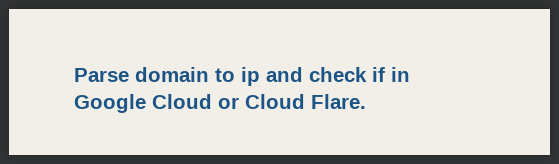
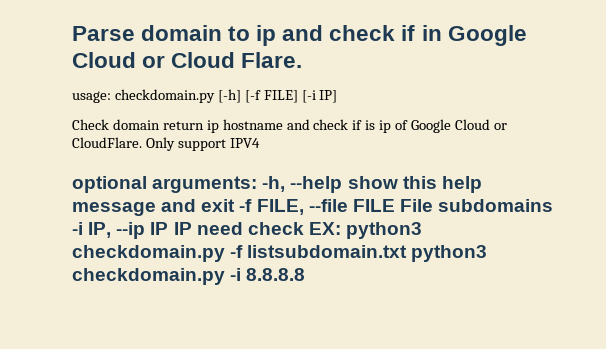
(366, 101) none -> [72,89,338,103] [72,119,507,133] [72,137,260,151] [72,176,482,193] [72,199,554,216] [72,222,423,239] [72,245,488,262] [72,268,306,285] // usage: checkdomain.py [-h] [-f FILE] [-i IP] // Check domain return ip hostname and check if is ip of Google Cloud or CloudFlare. Only support IPV4 // optional arguments: -h, --help show this help message and exit -f FILE, --file FILE File subdomains -i IP, --ip IP IP need check EX: python3 checkdomain.py -f listsubdomain.txt python3 checkdomain.py -i 8.8.8.8

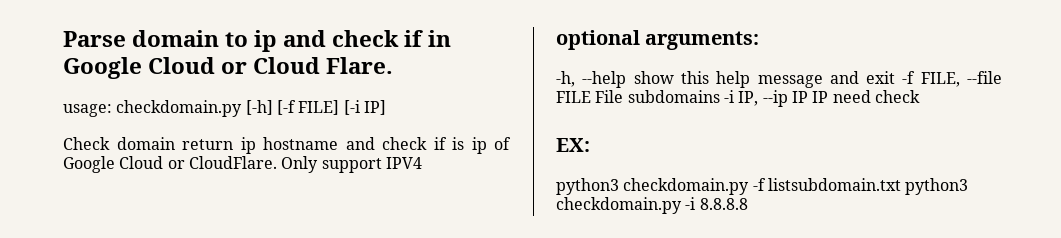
(258, 184) none -> (760, 40) //
(304, 228) none -> (920, 96) //
(341, 228) none -> (590, 145) //

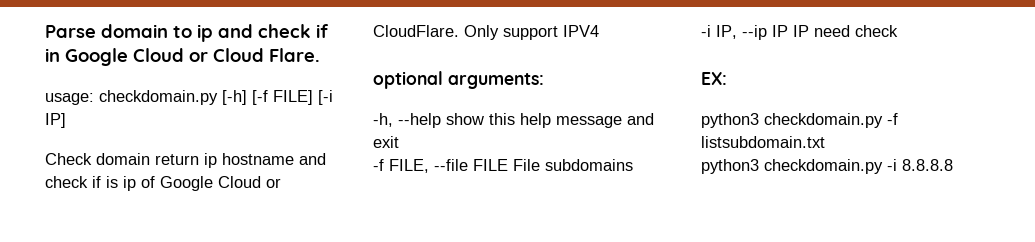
(896, 77) none -> (399, 142) //
(720, 96) none -> (633, 165) //
(901, 184) none -> (825, 142) //

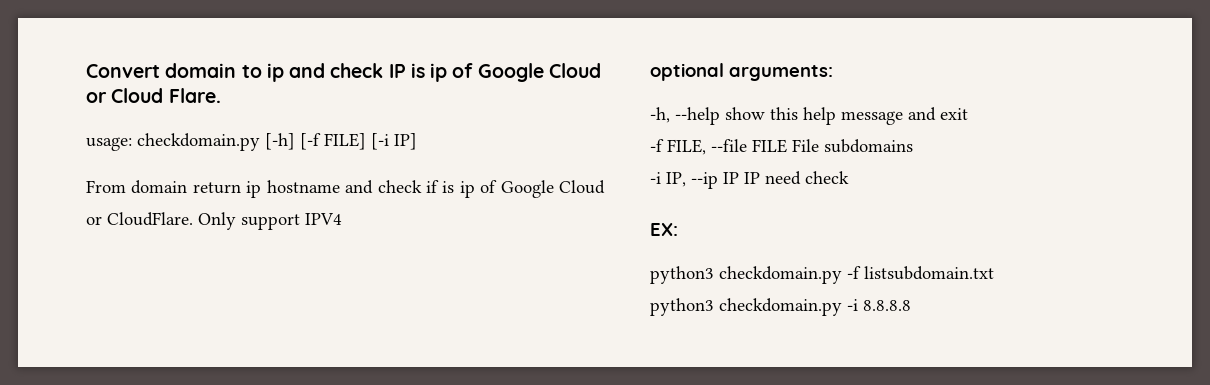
[45,25,96,38] Parse -> [86,64,160,78] Convert
[316,24,328,38] [45,48,60,62] if in -> [388,63,474,82] IP is ip of
[45,153,92,165] Check -> [86,180,126,193] From

